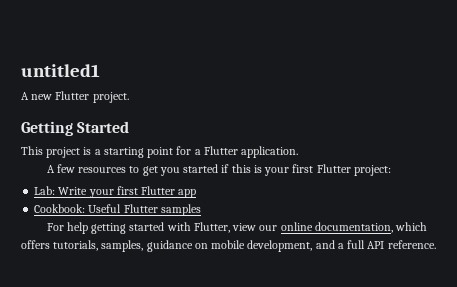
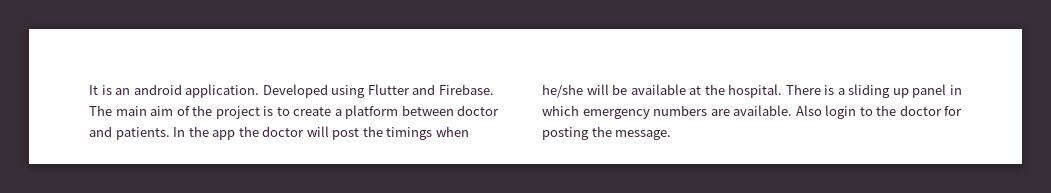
[21,64,100,77] [21,91,129,103] [21,121,130,136] [21,146,299,158] [46,164,391,176] [34,186,197,198] [34,204,201,216] [46,222,428,234] [21,240,436,252] untitled1 // A new Flutter project. // Getting Started // This project is a starting point for a Flutter application. // A few resources to get you started if this is your first Flutter project: // Lab: Write your first Flutter app // Cookbook: Useful Flutter samples // For help getting started with Flutter, view our online documentation, which offers tutorials, samples, guidance on mobile development, and a full API reference. -> [89,84,494,98] [89,105,500,119] [89,126,469,140] [542,84,962,98] [542,105,963,119] [542,126,672,140] It is an android application. Developed using Flutter and Firebase. The main aim of the project is to create a platform between doctor and patients. In the app the doctor will post the timings when he/she will be available at the hospital. There is a sliding up panel in which emergency numbers are available. Also login to the doctor for posting the message.

